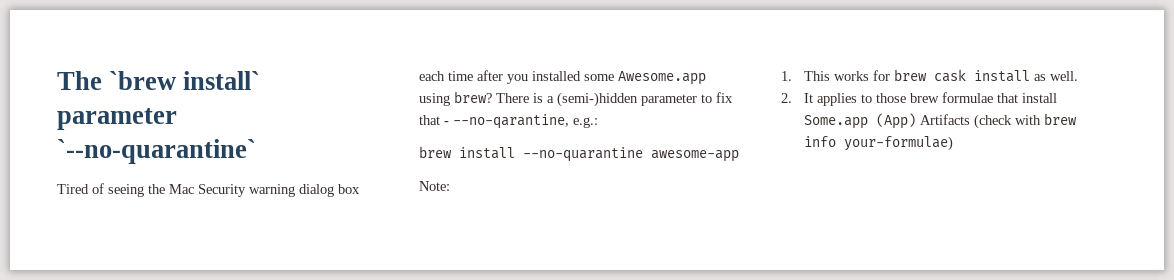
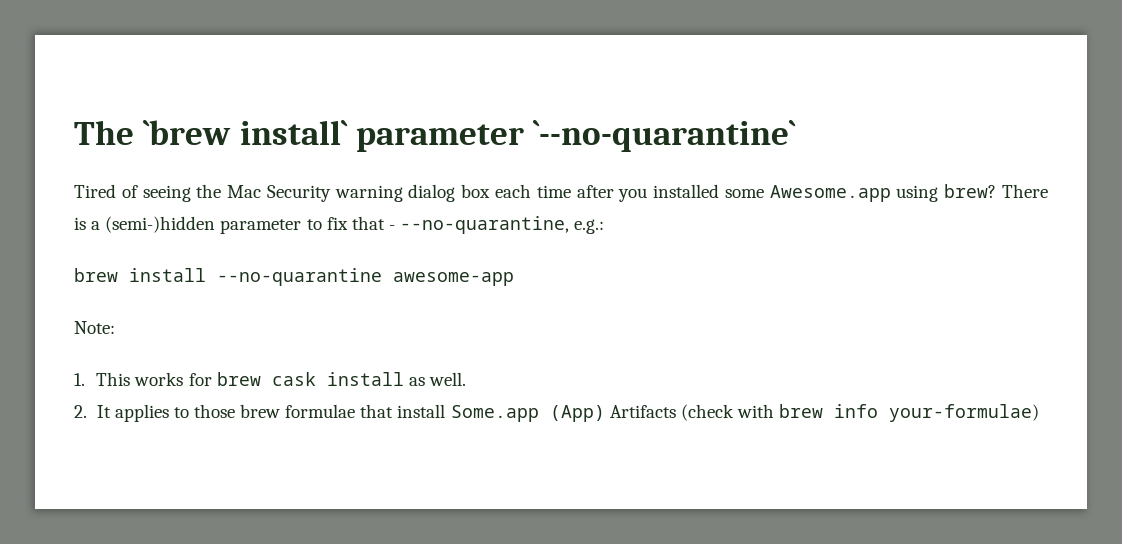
[453,114,569,129] --no-qarantine, -> [400,216,570,234] --no-quarantine,

